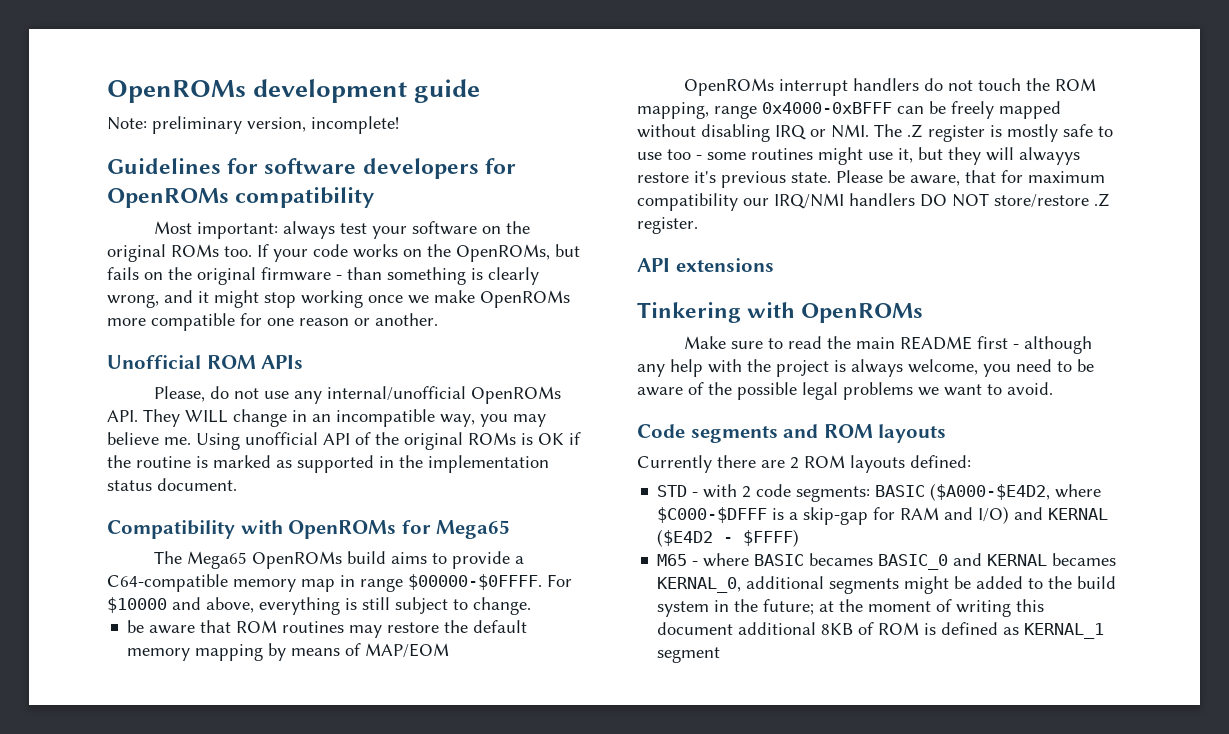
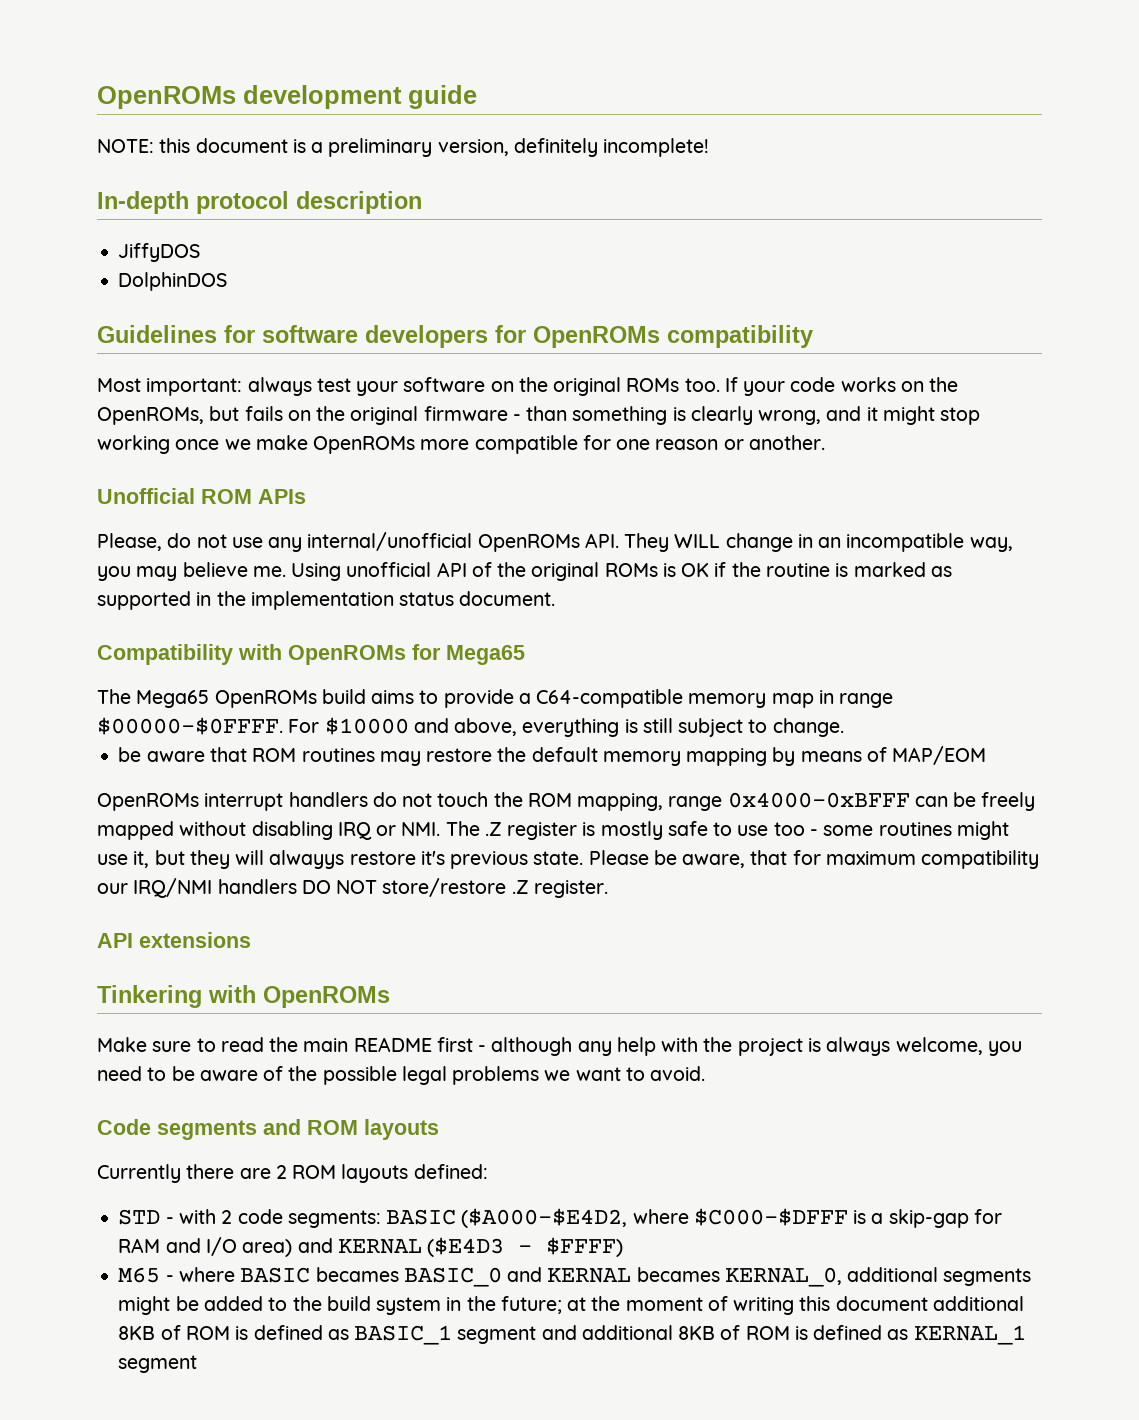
[107,117,147,130] Note: -> [97,138,324,153] NOTE: this document is a
(306, 124) none -> [513,138,598,157] definitely
(399, 125) none -> [97,191,422,214] [118,243,201,262] [118,272,228,291] // In-depth protocol description // JiffyDOS // DolphinDOS
[978,506,1109,524] [657,529,714,547] I/O) and KERNAL ($E4D2 -> [205,1237,505,1257] I/O area) and KERNAL ($E4D3
(1020, 631) none -> [354,1325,909,1345] BASIC_1 segment and additional 8KB of ROM is defined as

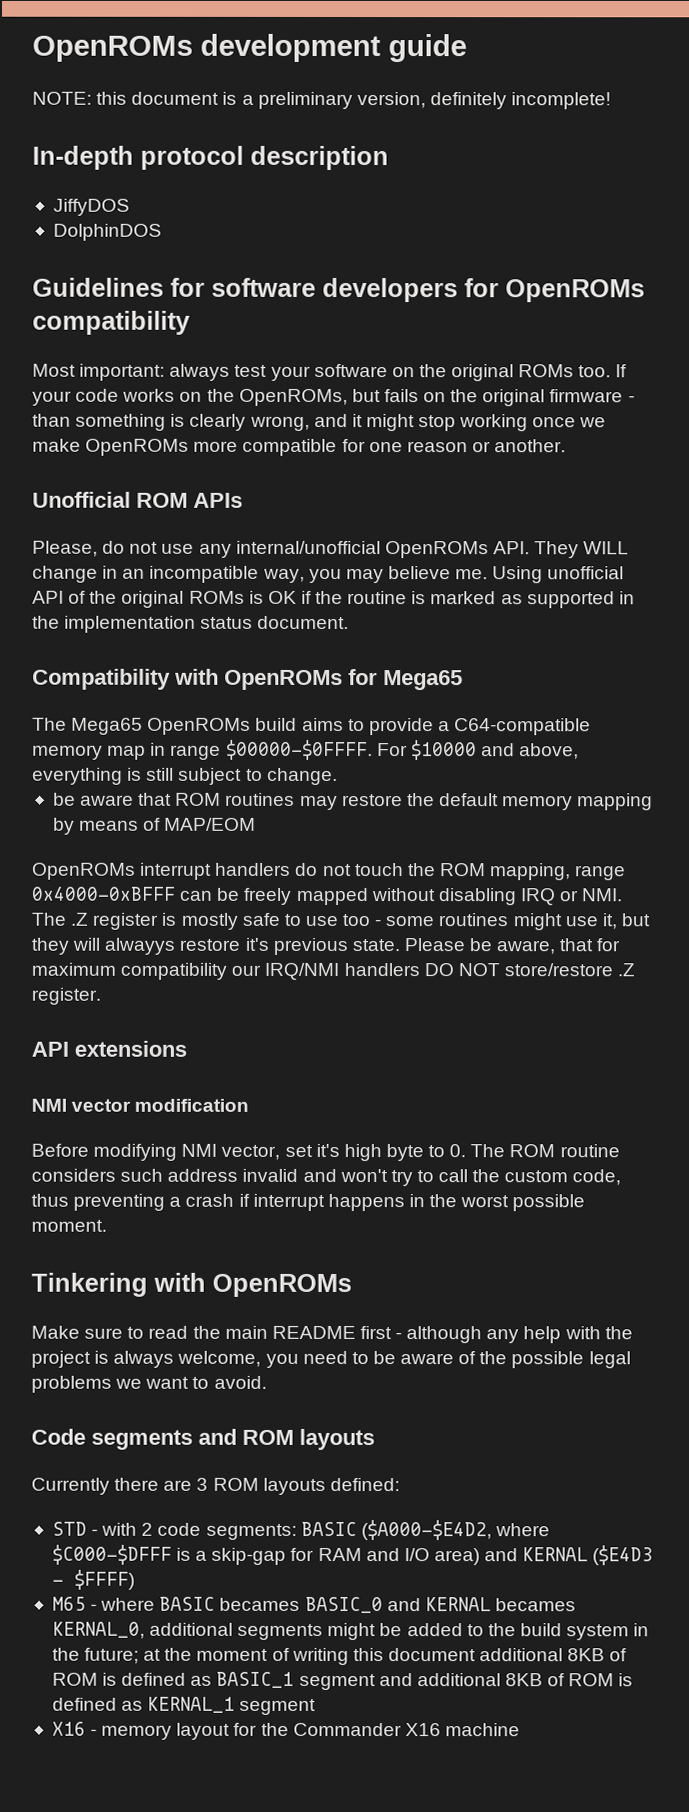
(251, 940) none -> [31,1098,250,1112] [31,1143,620,1162] [31,1168,622,1187] [31,1193,586,1212] [31,1219,107,1232] // NMI vector modification // Before modifying NMI vector, set it's high byte to 0. The ROM routine considers such address invalid and won't try to call the custom code, thus preventing a crash if interrupt happens in the worst possible moment.
[275,1165,287,1179] 2 -> [196,1477,209,1491] 3
(198, 1364) none -> [51,1721,520,1740] // X16 - memory layout for the Commander X16 machine

